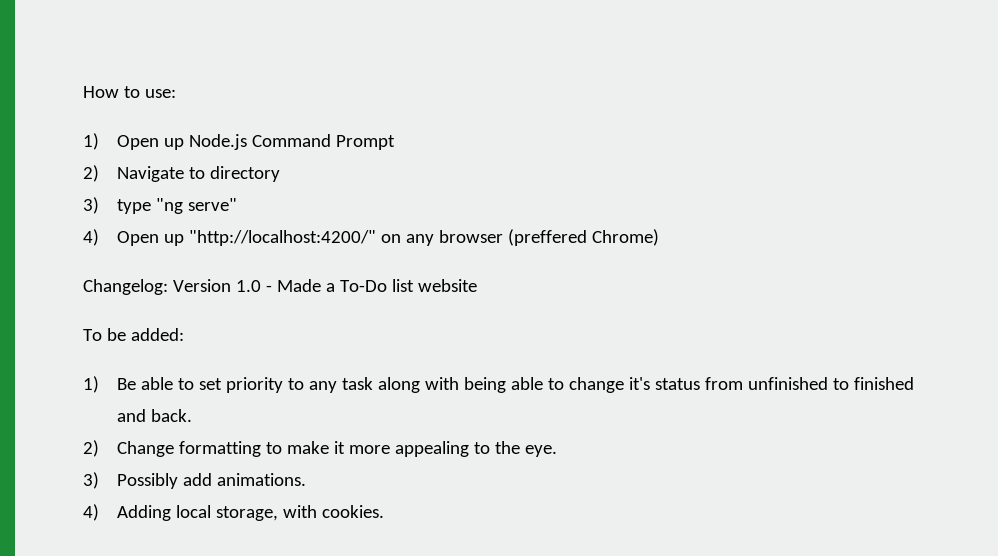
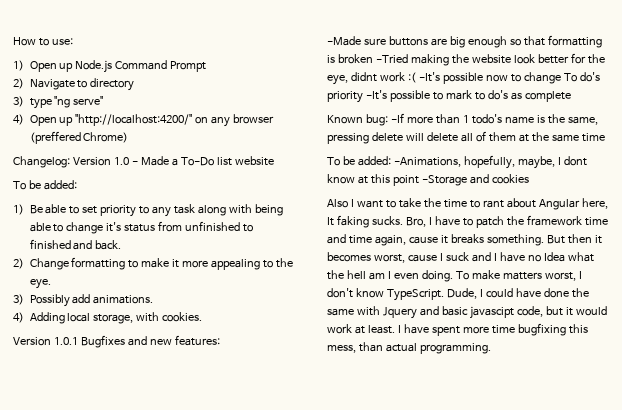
(385, 511) none -> [13,335,220,348] [327,35,602,48] [327,53,605,66] [327,72,600,85] [327,90,571,103] [327,113,598,126] [327,131,605,144] [327,155,587,169] [327,174,529,186] [327,198,608,210] [327,215,608,228] [327,234,602,246] [327,252,594,263] [327,270,582,282] [327,288,589,301] [327,306,607,319] [327,323,588,336] [327,342,491,354] // Version 1.0.1 Bugfixes and new features: // -Made sure buttons are big enough so that formatting is broken -Tried making the website look better for the eye, didnt work :( -It's possible now to change To do's priority -It's possible to mark to do's as complete // Known bug: -If more than 1 todo's name is the same, pressing delete will delete all of them at the same time // To be added: -Animations, hopefully, maybe, I dont know at this point -Storage and cookies // Also I want to take the time to rant about Angular here, It faking sucks. Bro, I have to patch the framework time and time again, cause it breaks something. But then it becomes worst, cause I suck and I have no Idea what the hell am I even doing. To make matters worst, I don't know TypeScript. Dude, I could have done the same with Jquery and basic javascipt code, but it would work at least. I have spent more time bugfixing this mess, than actual programming.

